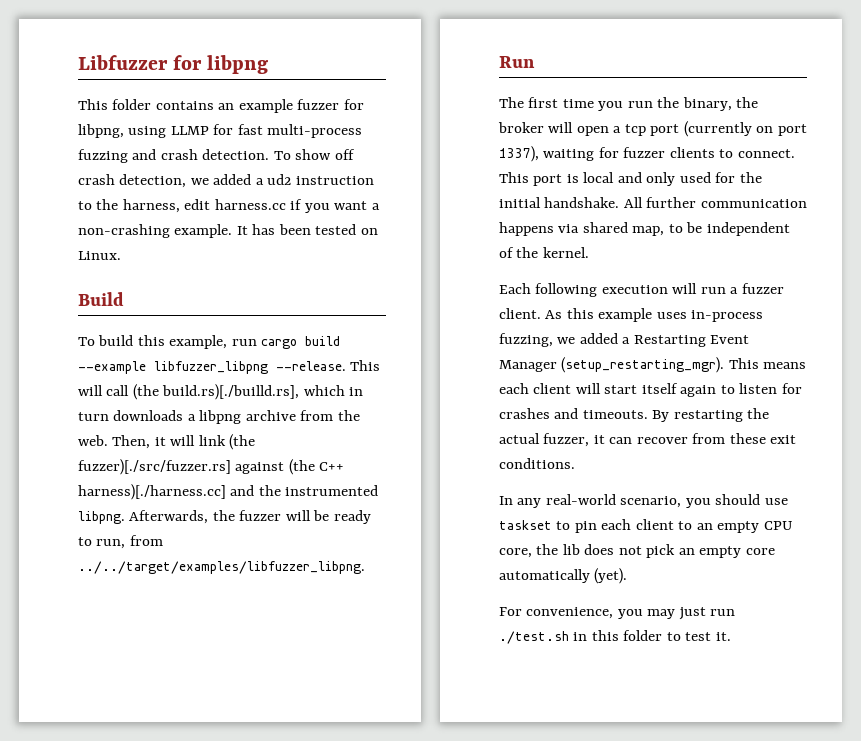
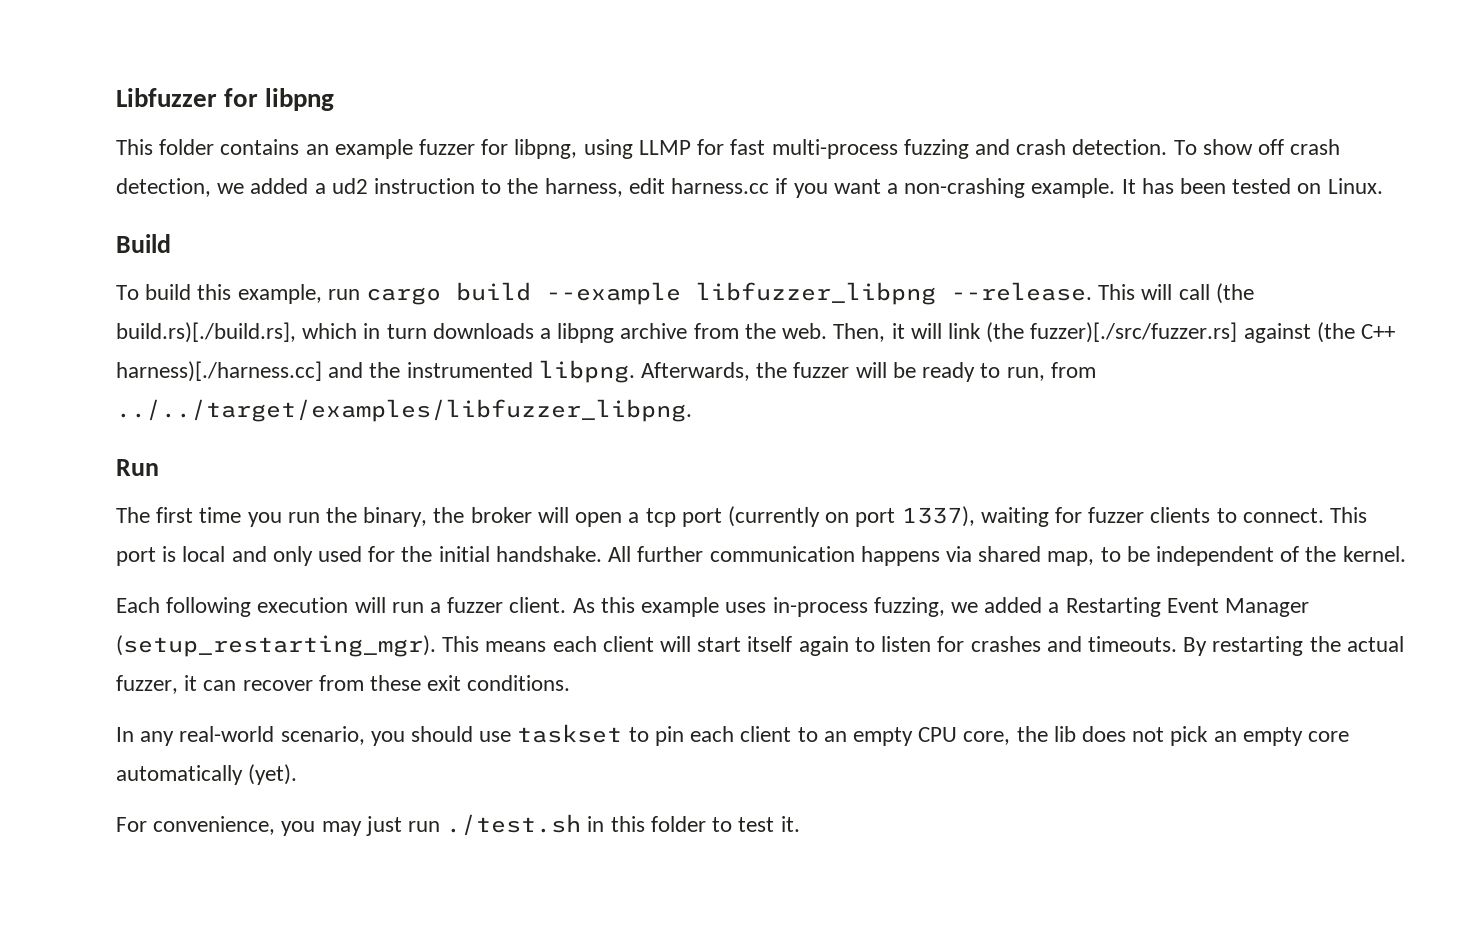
[162,384,300,400] build.rs)[./builld.rs], -> [116,322,296,343] build.rs)[./build.rs],

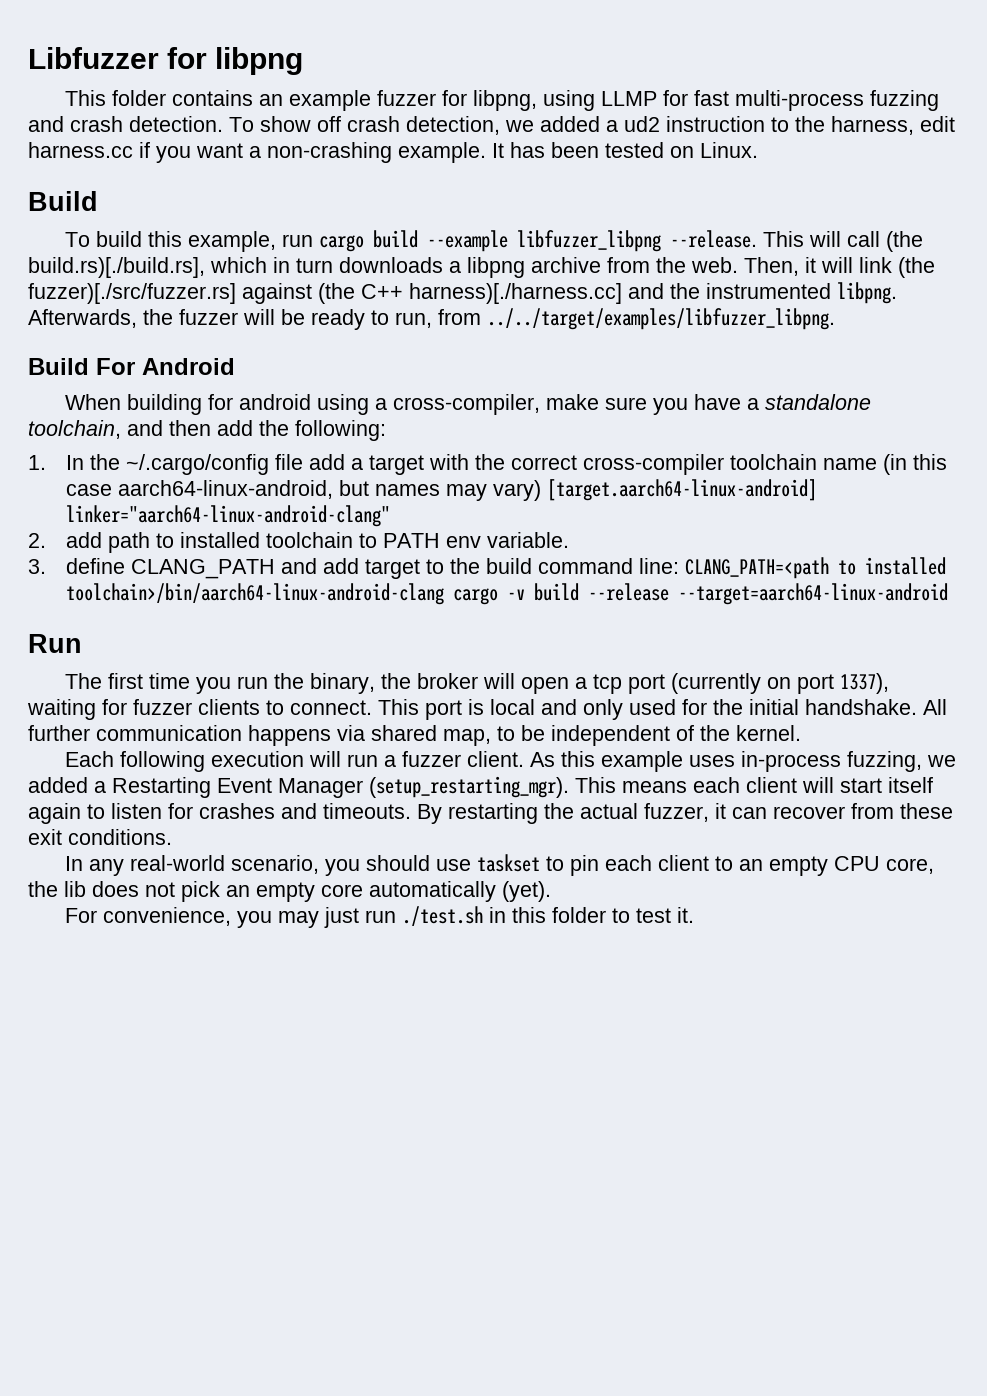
(692, 410) none -> [28,358,235,375] [64,394,871,415] [28,420,386,441] [28,454,947,475] [65,479,817,501] [65,505,390,527] [28,532,569,553] [28,557,946,579] [65,583,948,605] // Build For Android // When building for android using a cross-compiler, make sure you have a standalone toolchain, and then add the following: // 1. In the ~/.cargo/config file add a target with the correct cross-compiler toolchain name (in this case aarch64-linux-android, but names may vary) [target.aarch64-linux-android] linker="aarch64-linux-android-clang" // 2. add path to installed toolchain to PATH env variable. // 3. define CLANG_PATH and add target to the build command line: CLANG_PATH=<path to installed toolchain>/bin/aarch64-linux-android-clang cargo -v build --release --target=aarch64-linux-android

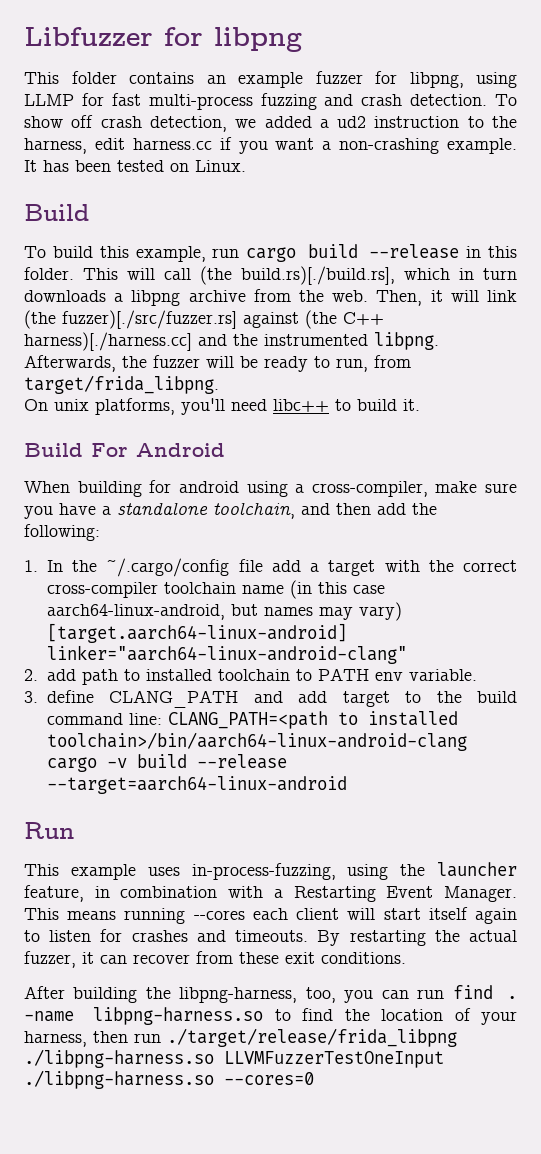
[426,230,757,252] --example libfuzzer_libpng --release. -> [369,244,517,259] [24,267,74,280] --release in this folder.
[487,308,835,330] ../../target/examples/libfuzzer_libpng. -> [24,375,219,394] [24,398,420,415] target/frida_libpng. // On unix platforms, you'll need libc++ to build it.
[64,673,889,694] [27,699,947,720] [28,725,801,746] [64,751,956,772] [28,776,687,798] The first time you run the binary, the broker will open a tcp port (currently on port 1337), waiting for fuzzer clients to connect. This port is local and only used for the initial handshake. All further communication happens via shared map, to be independent of the kernel. // Each following execution will run a fuzzer client. As this example uses in-process fuzzing, we added a Restarting Event Manager (setup_restarting_mgr). This means -> [24,862,517,880] [24,885,517,902] [24,908,245,924] This example uses in-process-fuzzing, using the launcher feature, in combination with a Restarting Event Manager. This means running --cores
[64,854,934,876] [28,881,551,902] [64,906,694,928] In any real-world scenario, you should use taskset to pin each client to an empty CPU core, the lib does not pick an empty core automatically (yet). // For convenience, you may just run ./test.sh in this folder to test it. -> [24,985,517,1003] [24,1007,517,1025] [24,1028,457,1047] [24,1049,444,1068] [24,1070,314,1089] After building the libpng-harness, too, you can run find . -name libpng-harness.so to find the location of your harness, then run ./target/release/frida_libpng ./libpng-harness.so LLVMFuzzerTestOneInput ./libpng-harness.so --cores=0

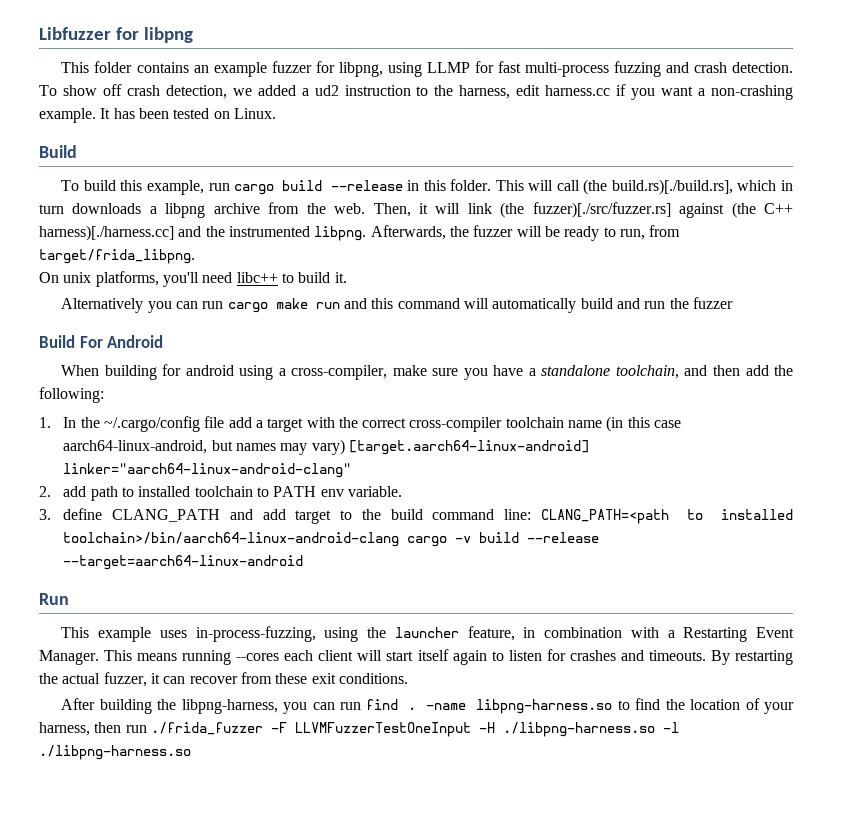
(420, 405) none -> [61,297,733,313] // Alternatively you can run cargo make run and this command will automatically build and run the fuzzer
[305,987,336,1003] too, -> (278, 706) none
[167,1028,457,1047] [24,1049,444,1068] [24,1070,314,1089] ./target/release/frida_libpng ./libpng-harness.so LLVMFuzzerTestOneInput ./libpng-harness.so --cores=0 -> [150,722,679,737] [39,745,191,760] ./frida_fuzzer -F LLVMFuzzerTestOneInput -H ./libpng-harness.so -l ./libpng-harness.so

